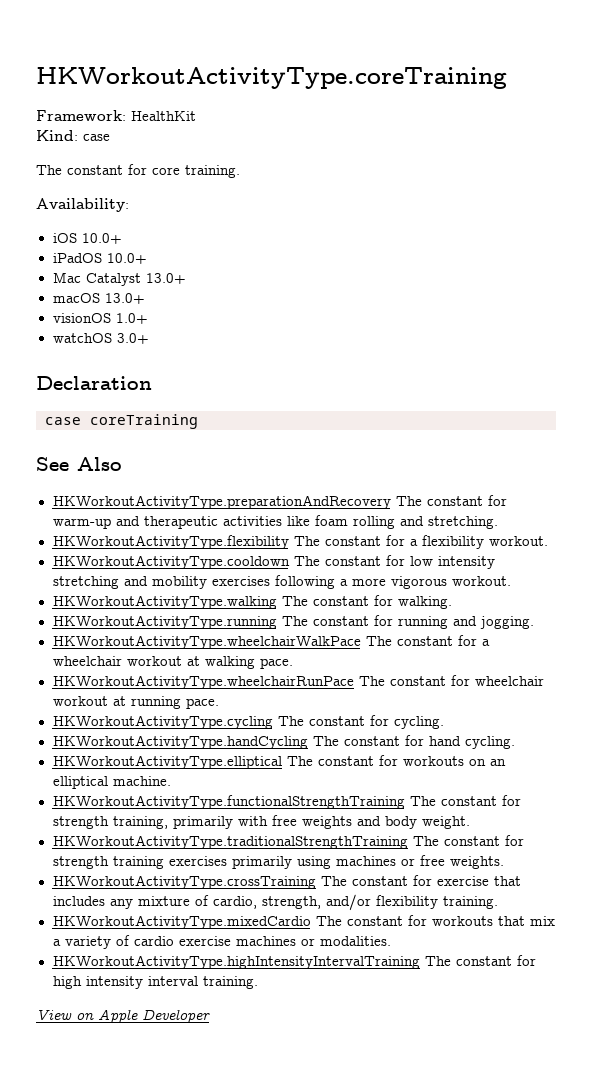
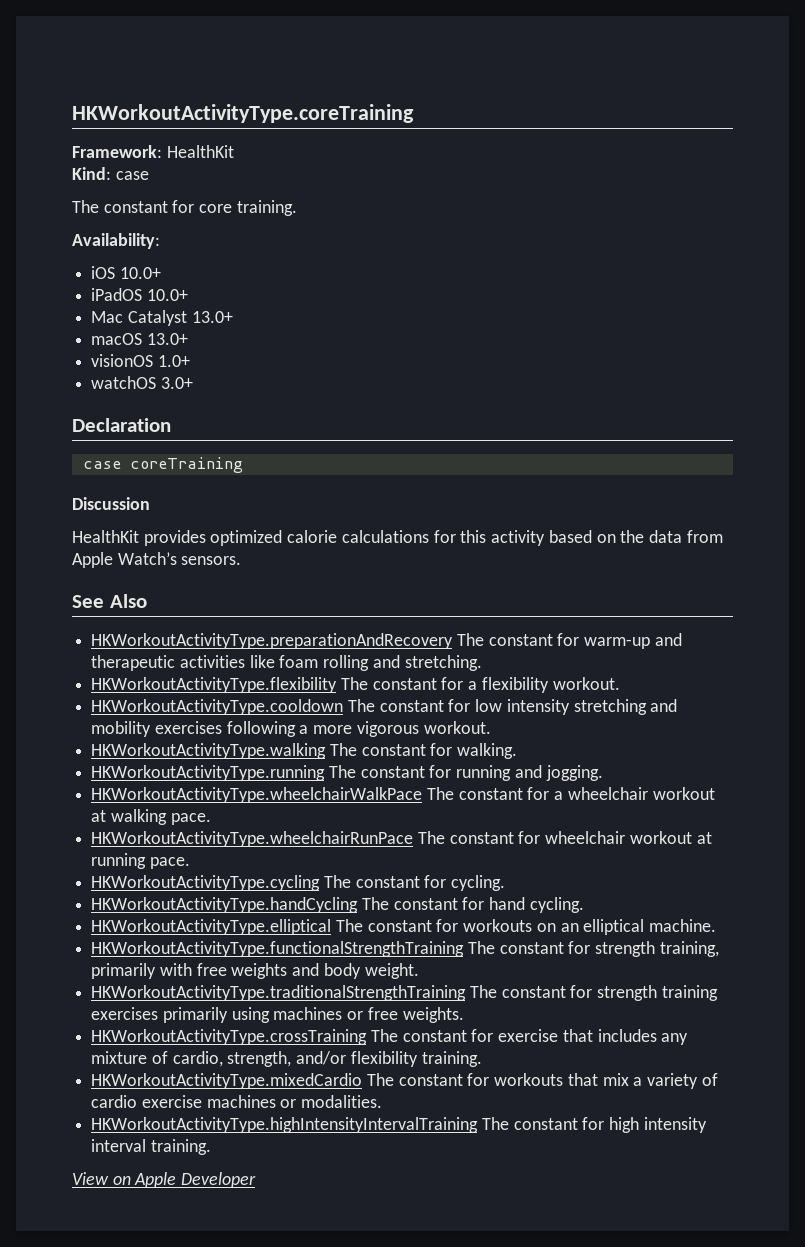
(198, 421) none -> [72,497,150,510] [72,530,723,546] [72,552,242,568] // Discussion // HealthKit provides optimized calorie calculations for this activity based on the data from Apple Watch’s sensors.

